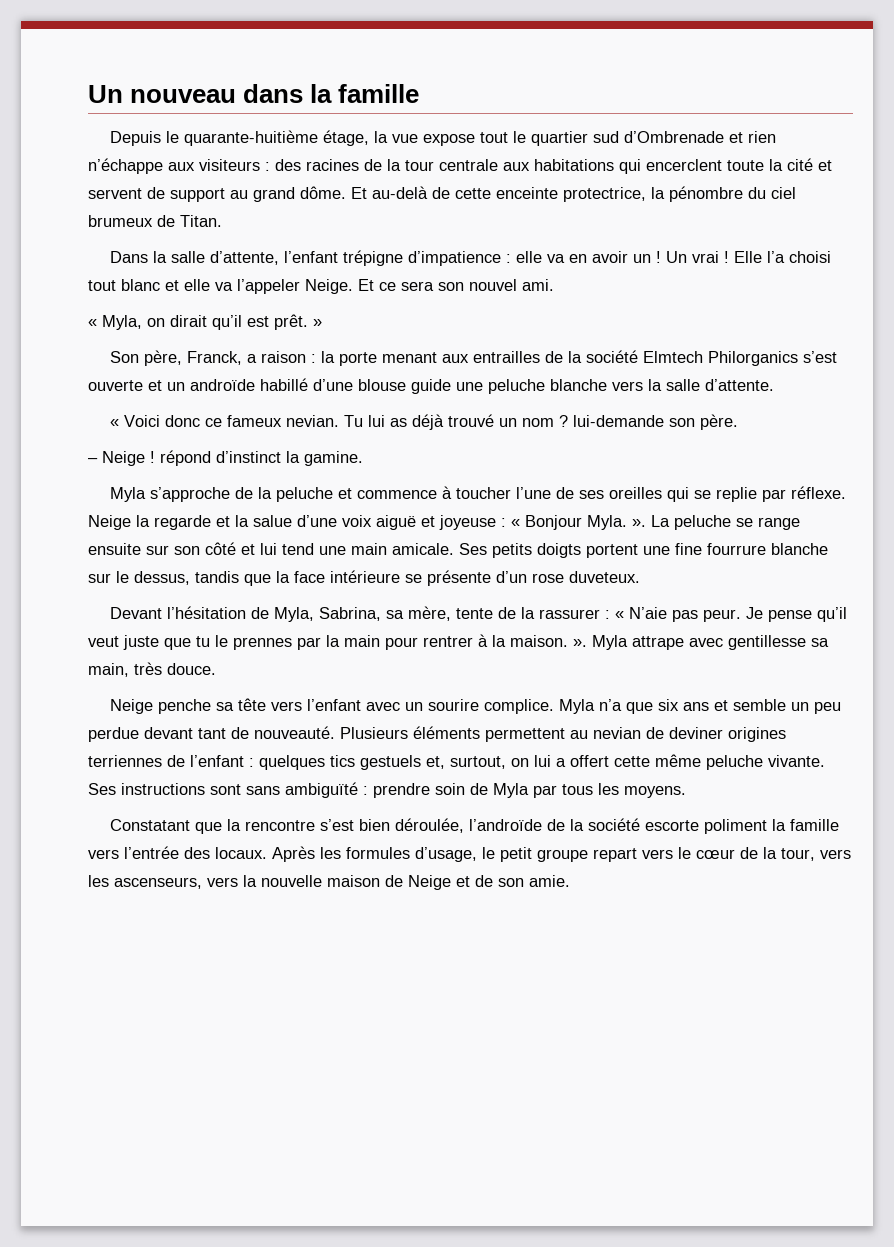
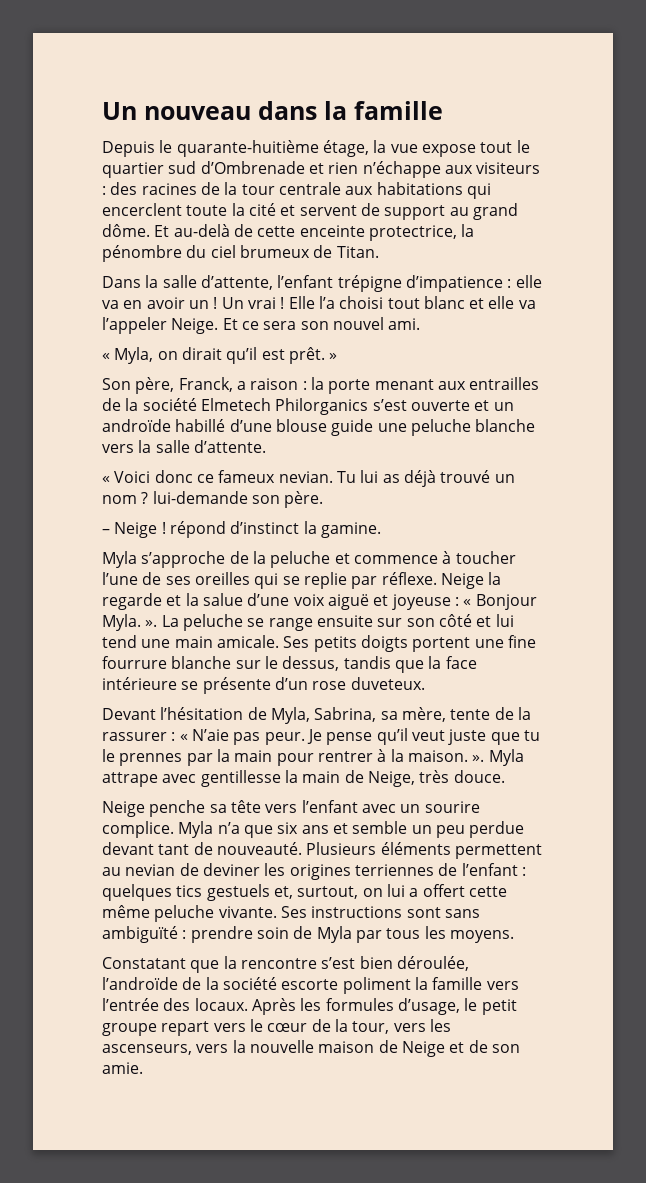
[643,351,704,363] Elmtech -> [200,398,271,411] Elmetech
[811,638,829,647] [88,663,129,677] sa main, -> [284,770,415,787] la main de Neige,
(723, 733) none -> [264,863,286,876] les

